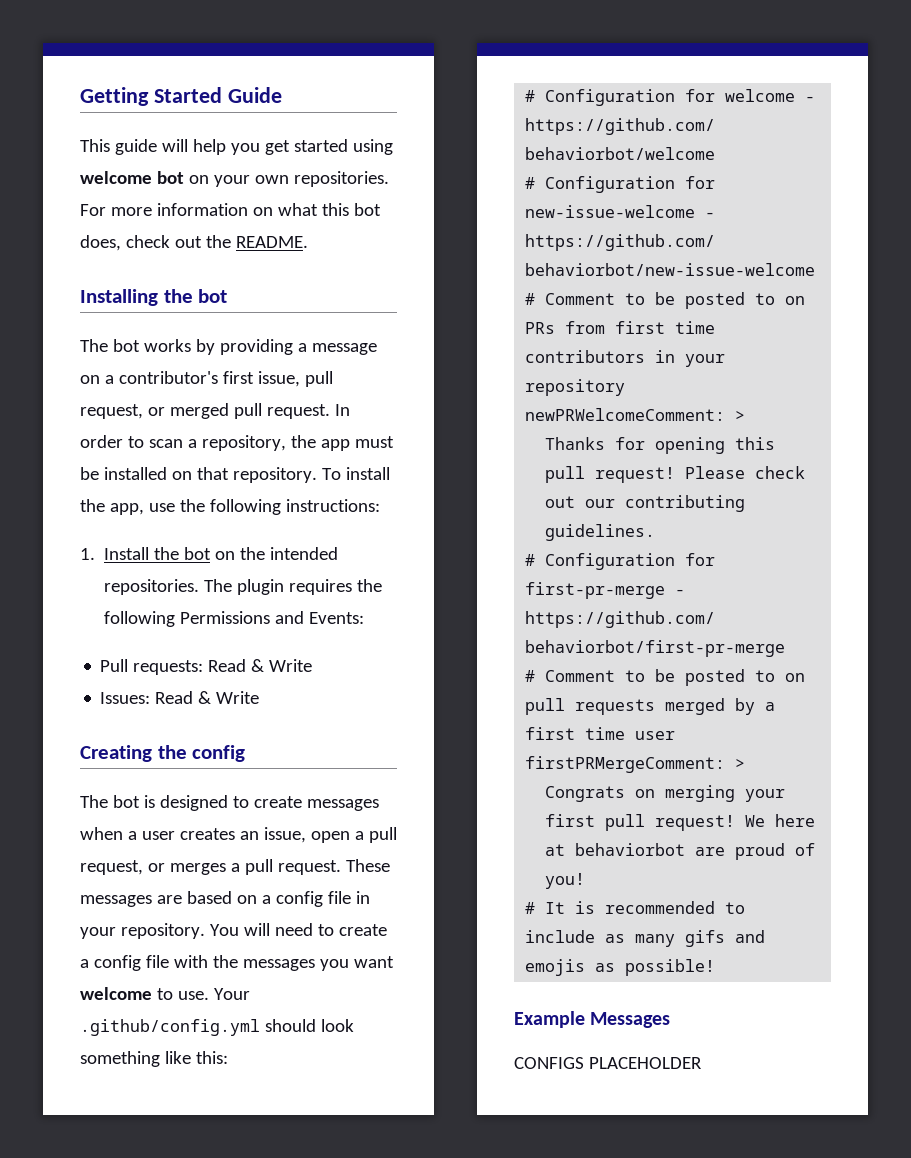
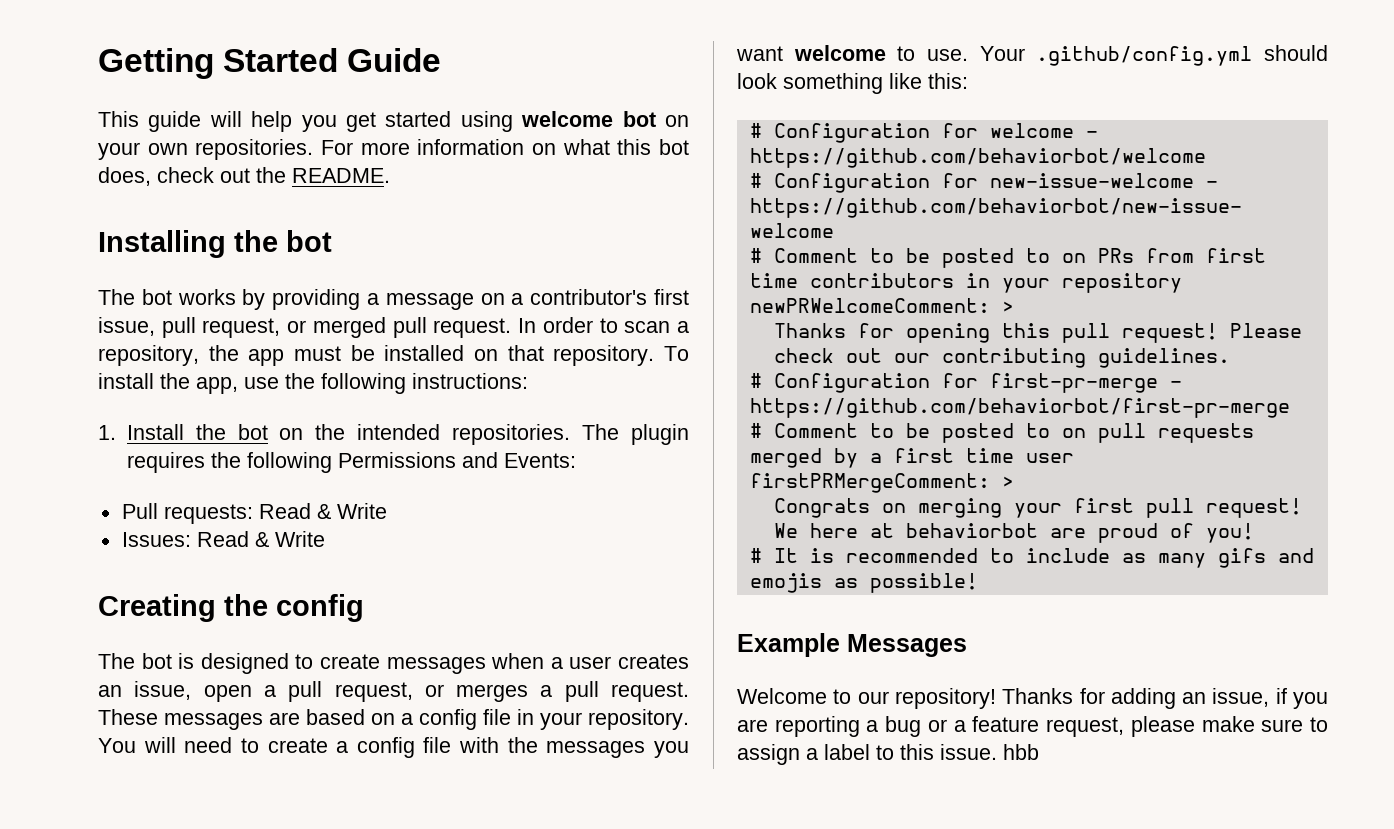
[514,1057,702,1069] CONFIGS PLACEHOLDER -> [737,688,1328,709] [737,716,1328,737] [737,744,1039,765] Welcome to our repository! Thanks for adding an issue, if you are reporting a bug or a feature request, please make sure to assign a label to this issue. hbb

